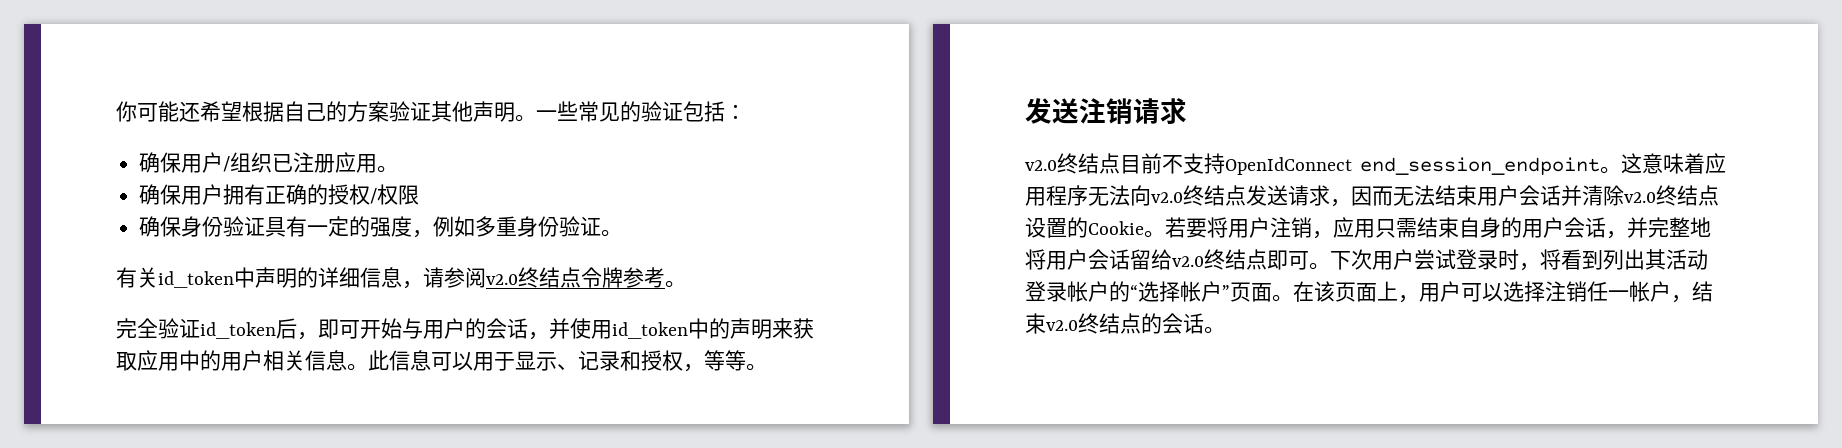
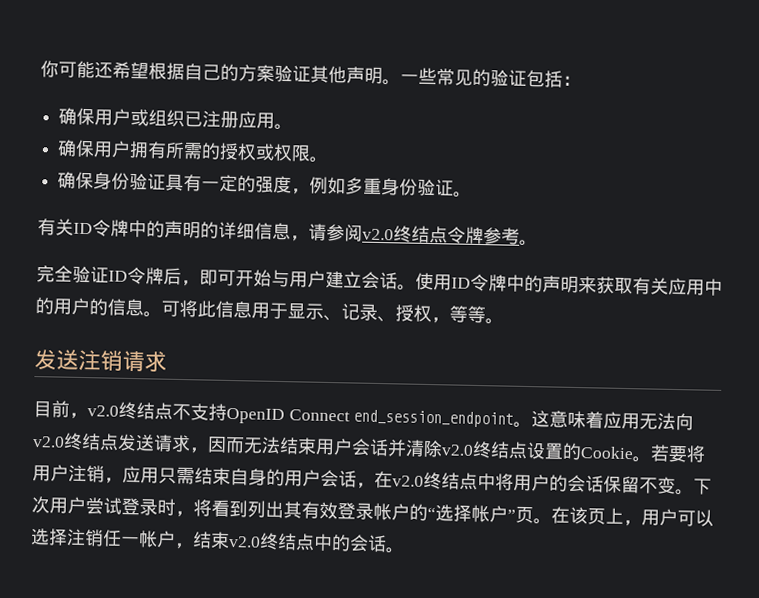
[223,156,231,172] / -> [130,108,150,127] 或
[265,184,378,205] 正确的授权/ -> [165,141,276,161] 所需的授权或
(420, 195) none -> [309,156,329,163] 。
[158,267,255,288] id_token中 -> [73,219,165,238] ID令牌中的
[200,322,276,339] id_token -> [108,266,164,285] ID令牌
[465,318,688,340] 的会话，并使用id_token -> [325,270,507,292] 建立会话。使用ID令牌
(137, 361) none -> [632,277,669,295] 有关
[263,350,473,371] 相关信息。此信息可以 -> [89,298,252,319] 的信息。可将此信息
[620,350,641,371] 和 -> [377,315,396,323] 、
[1025,153,1352,175] v2.0终结点目前不支持OpenIdConnect -> [33,400,350,425] 目前，v2.0终结点不支持OpenID Connect
[1046,185,1088,206] 程序 -> (641, 421) none
[1627,217,1711,238] [1025,249,1309,270] 并完整地将用户会话留给v2.0终结点即可 -> [374,470,676,495] 在v2.0终结点中将用户的会话保留不变
[1666,249,1708,270] 活动 -> [301,501,338,520] 有效
[1251,283,1272,302] 面 -> (534, 515) none
[1356,283,1377,302] 面 -> (606, 516) none
(1141, 323) none -> [313,533,333,552] 中

